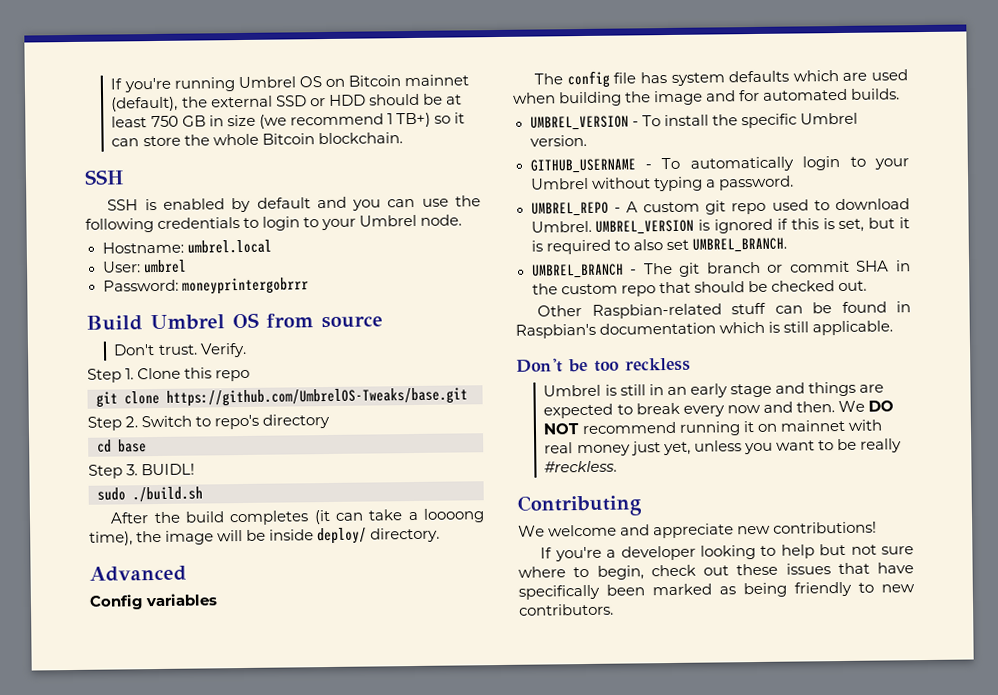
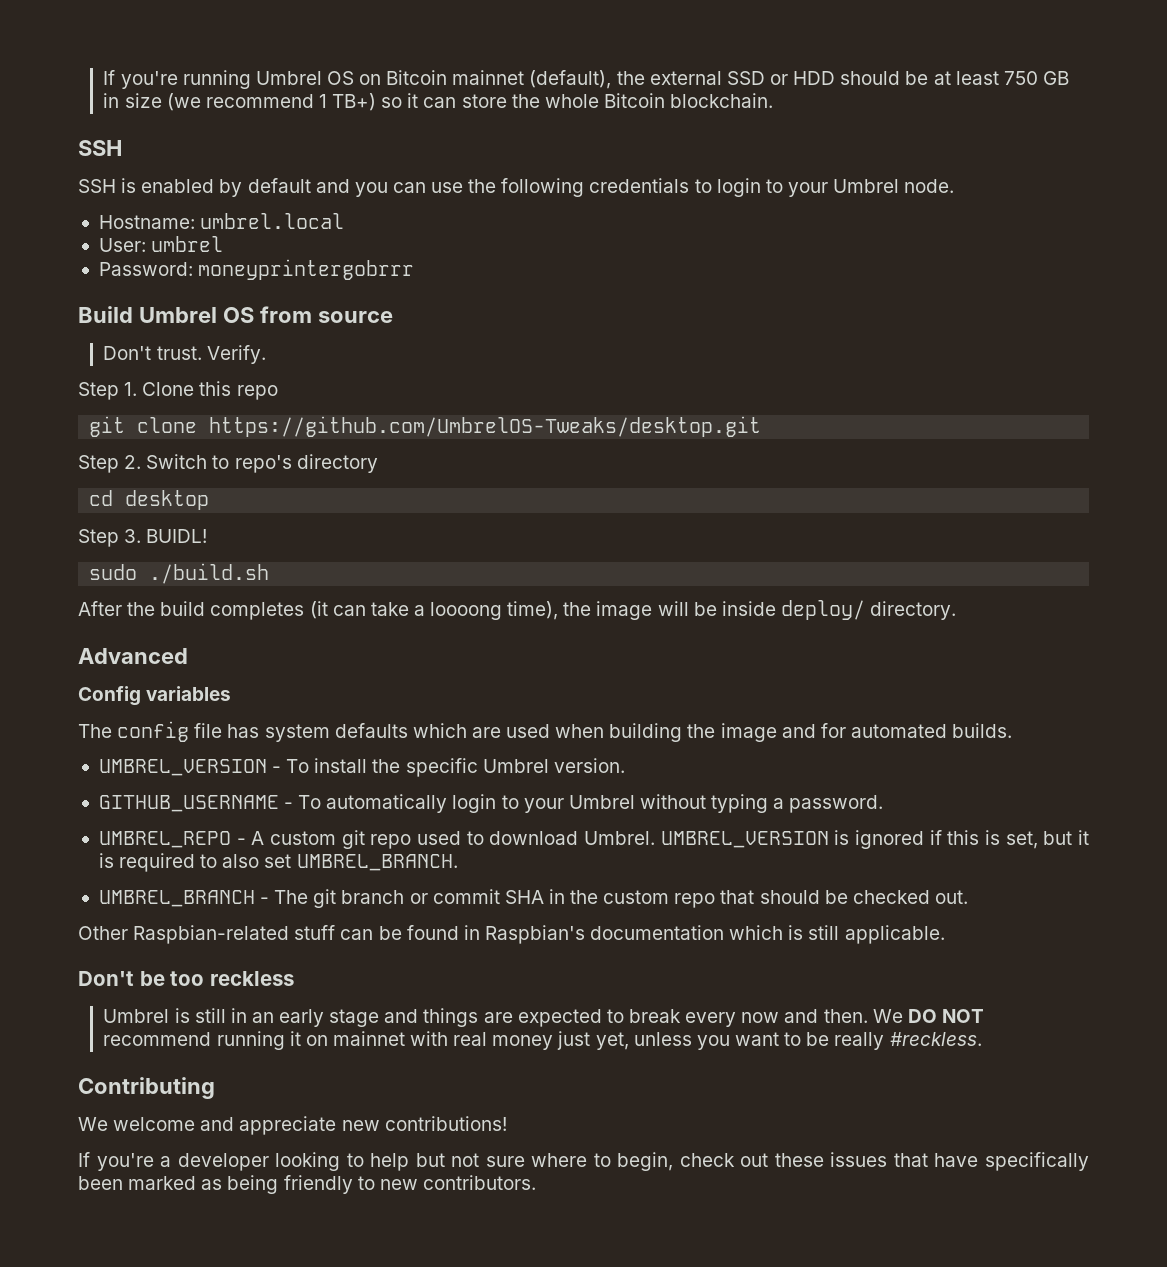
[166,387,468,407] https://github.com/UmbrelOS-Tweaks/base.git -> [209,416,762,437] https://github.com/UmbrelOS-Tweaks/desktop.git
[118,439,147,453] base -> [125,490,210,510] desktop

